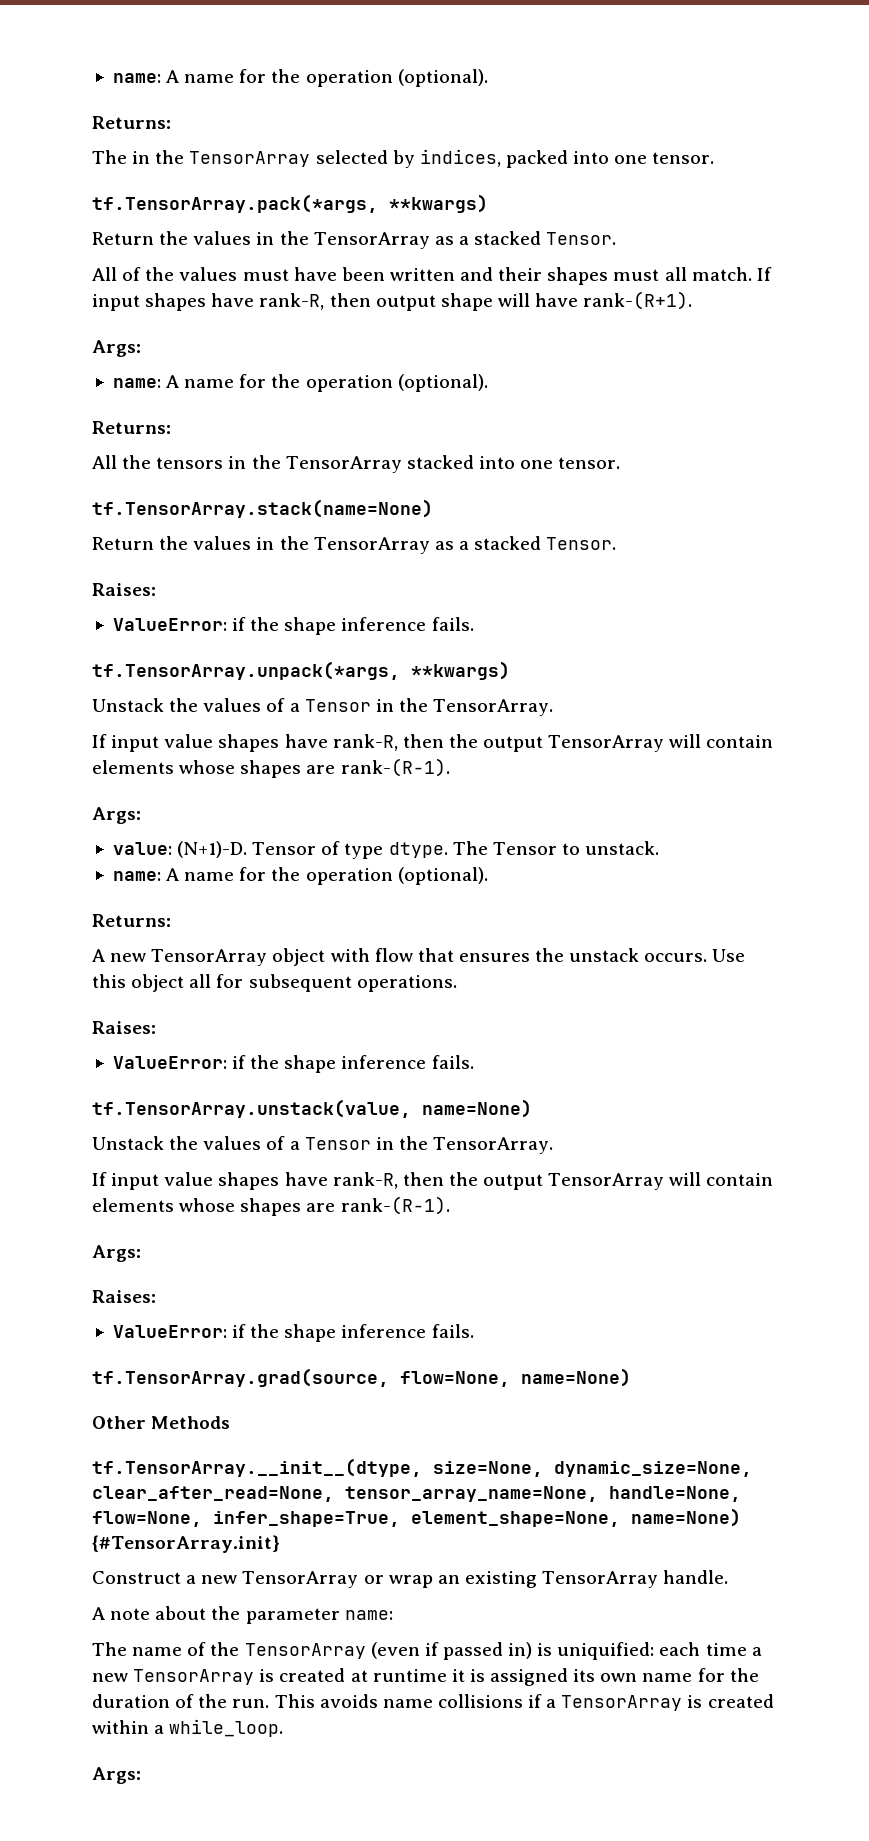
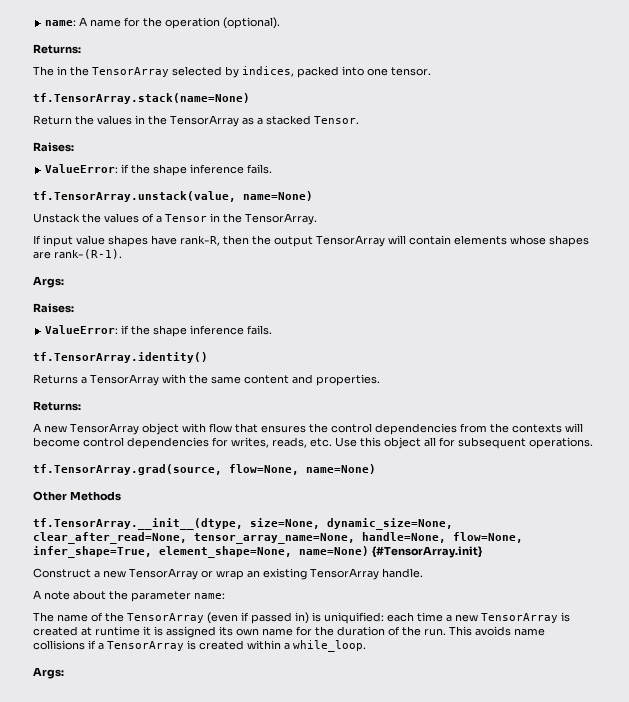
[92,194,488,213] [92,231,617,249] [92,267,772,285] [92,291,693,311] [92,340,141,357] [112,374,488,392] [92,421,171,434] [92,455,621,473] // tf.TensorArray.pack(*args, **kwargs) // Return the values in the TensorArray as a stacked Tensor. // All of the values must have been written and their shapes must all match. If input shapes have rank-R, then output shape will have rank-(R+1). // Args: // name: A name for the operation (optional). // Returns: // All the tensors in the TensorArray stacked into one tensor. -> (431, 71) none
[92,661,510,680] [92,698,554,716] [92,734,774,752] [92,758,450,778] [92,807,141,824] [112,841,660,859] [112,867,488,885] [92,914,171,927] [92,948,746,966] [92,974,457,992] [92,1021,156,1034] [112,1055,474,1073] // tf.TensorArray.unpack(*args, **kwargs) // Unstack the values of a Tensor in the TensorArray. // If input value shapes have rank-R, then the output TensorArray will contain elements whose shapes are rank-(R-1). // Args: // value: (N+1)-D. Tensor of type dtype. The Tensor to unstack. // name: A name for the operation (optional). // Returns: // A new TensorArray object with flow that ensures the unstack occurs. Use this object all for subsequent operations. // Raises: // ValueError: if the shape inference fails. -> (273, 169) none
(474, 1331) none -> [33,352,208,363] [33,374,380,386] [33,401,81,411] [33,423,583,435] [33,437,593,449] // tf.TensorArray.identity() // Returns a TensorArray with the same content and properties. // Returns: // A new TensorArray object with flow that ensures the control dependencies from the contexts will become control dependencies for writes, reads, etc. Use this object all for subsequent operations.

